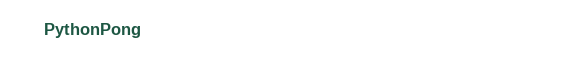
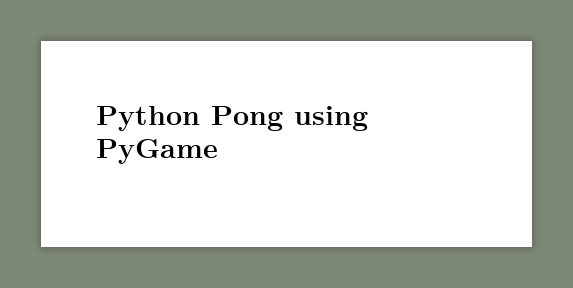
[44,23,141,38] PythonPong -> [96,106,368,131] [96,139,218,164] Python Pong using PyGame

